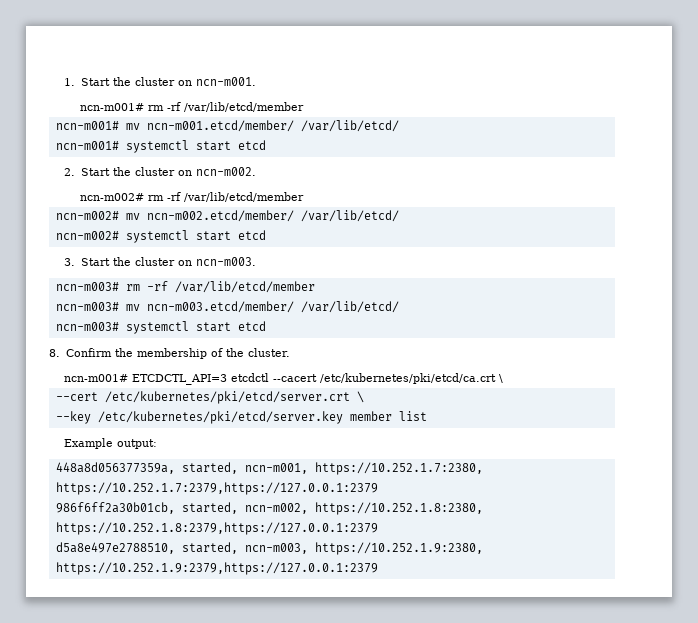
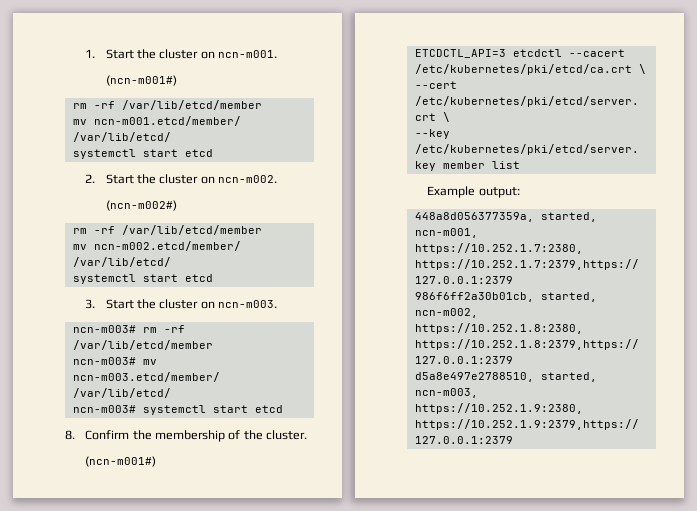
[79,102,304,112] [55,121,119,130] ncn-m001# rm -rf /var/lib/etcd/member // ncn-m001# -> [105,75,177,86] [72,100,262,110] (ncn-m001#) // rm -rf /var/lib/etcd/member //
[55,141,119,150] ncn-m001# -> (171, 137) none
[79,192,304,202] [55,211,119,220] ncn-m002# rm -rf /var/lib/etcd/member // ncn-m002# -> [105,200,177,211] [72,225,262,235] (ncn-m002#) // rm -rf /var/lib/etcd/member //
[55,231,119,240] ncn-m002# -> (171, 262) none
[64,374,129,382] ncn-m001# -> [85,456,157,467] (ncn-m001#) //

